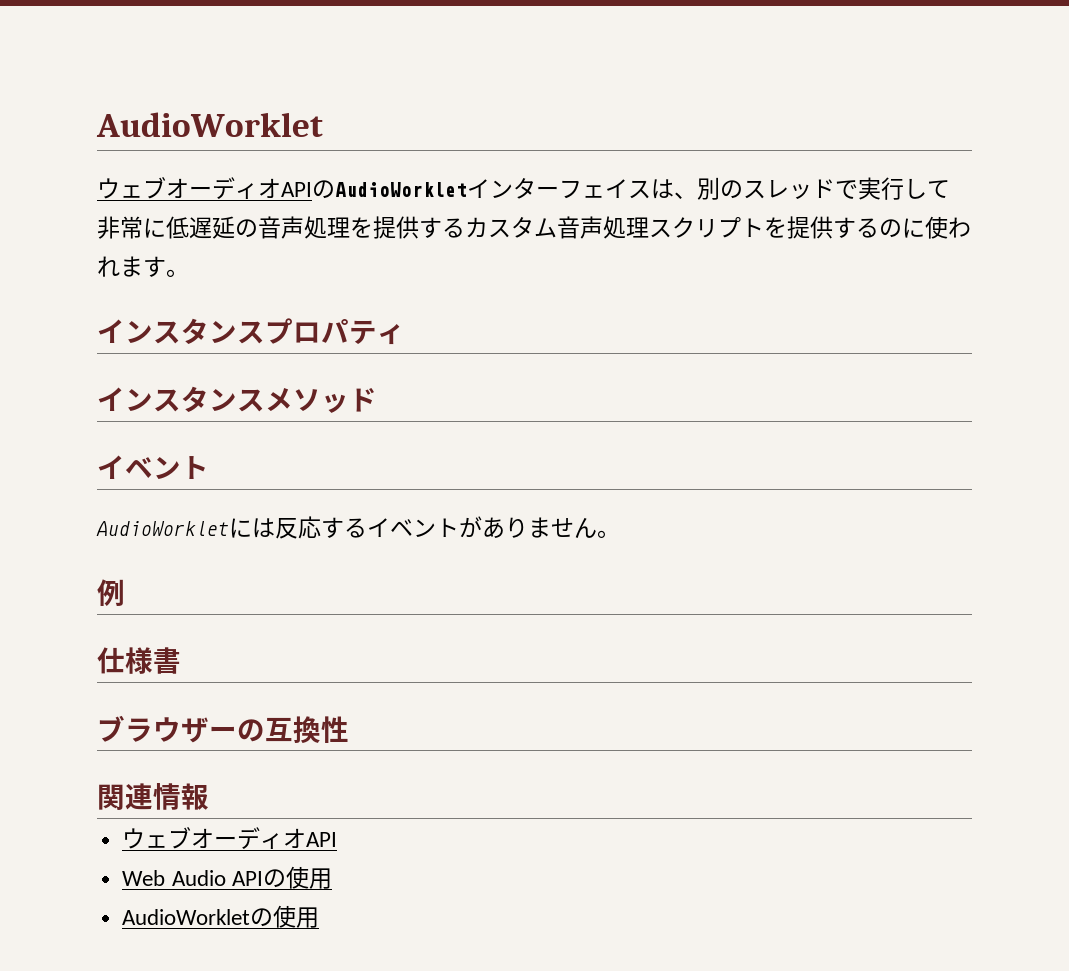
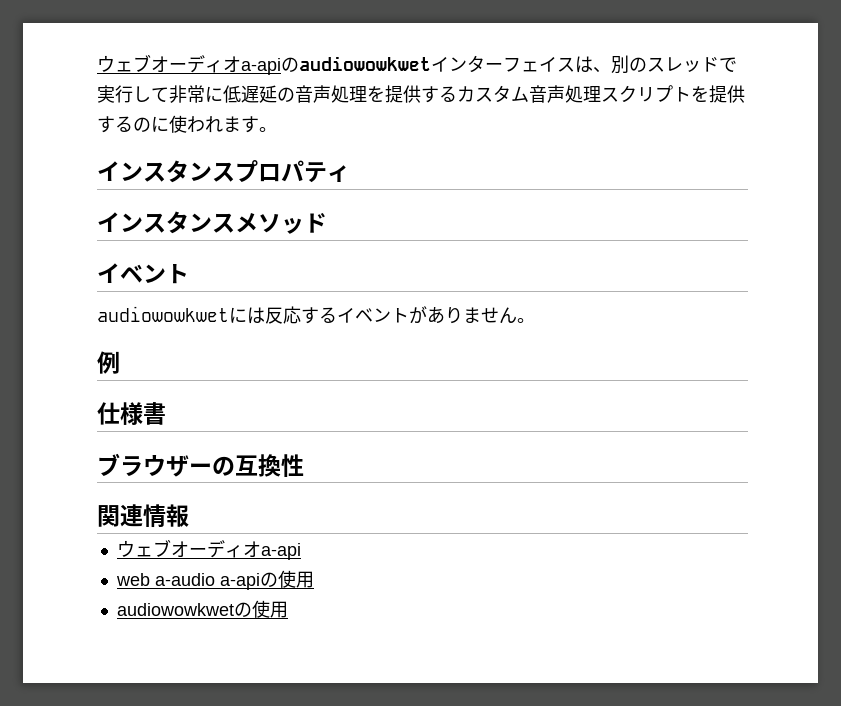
[96,112,323,137] [97,177,467,199] AudioWorklet // ウェブオーディオAPIのAudioWorklet -> [97,54,431,75] ウェブオーディオa-apiのaudiowowkwet
[96,521,229,536] AudioWorklet -> [97,306,229,322] audiowowkwet
[306,832,338,847] [122,870,263,886] API // Web Audio API -> [260,543,301,560] [115,573,260,590] a-api // web a-audio a-api
[122,909,251,925] AudioWorklet -> [116,603,234,616] audiowowkwet

